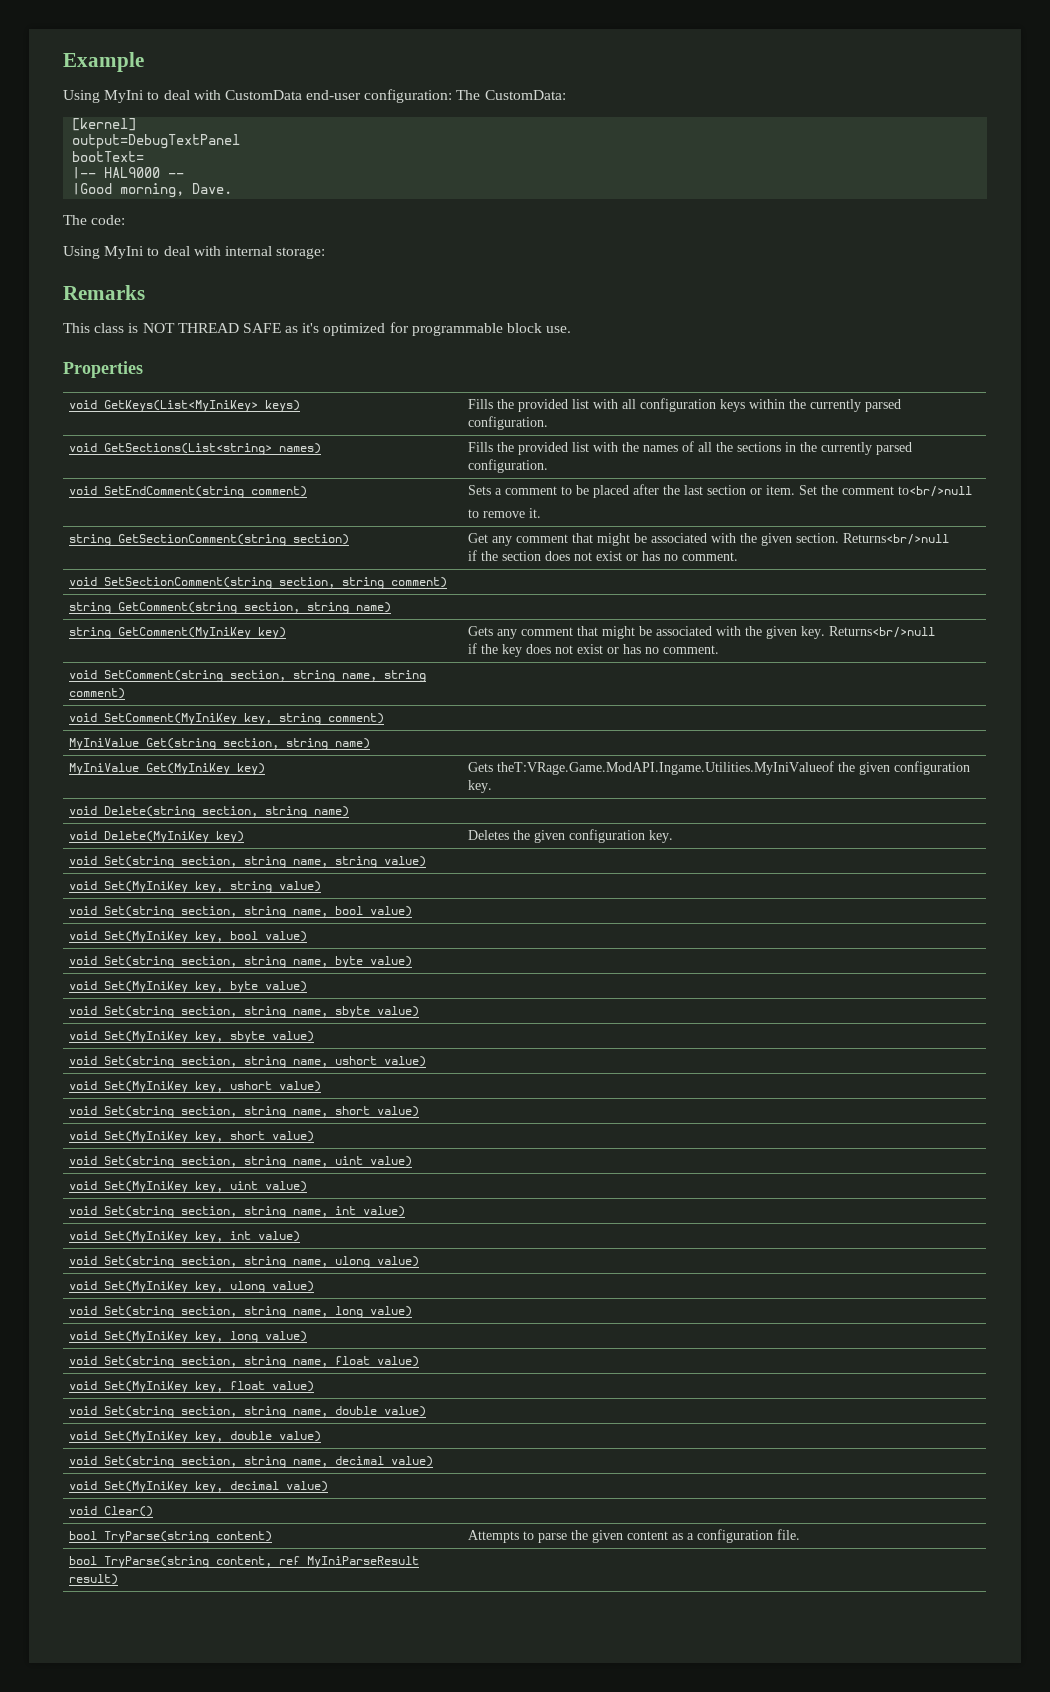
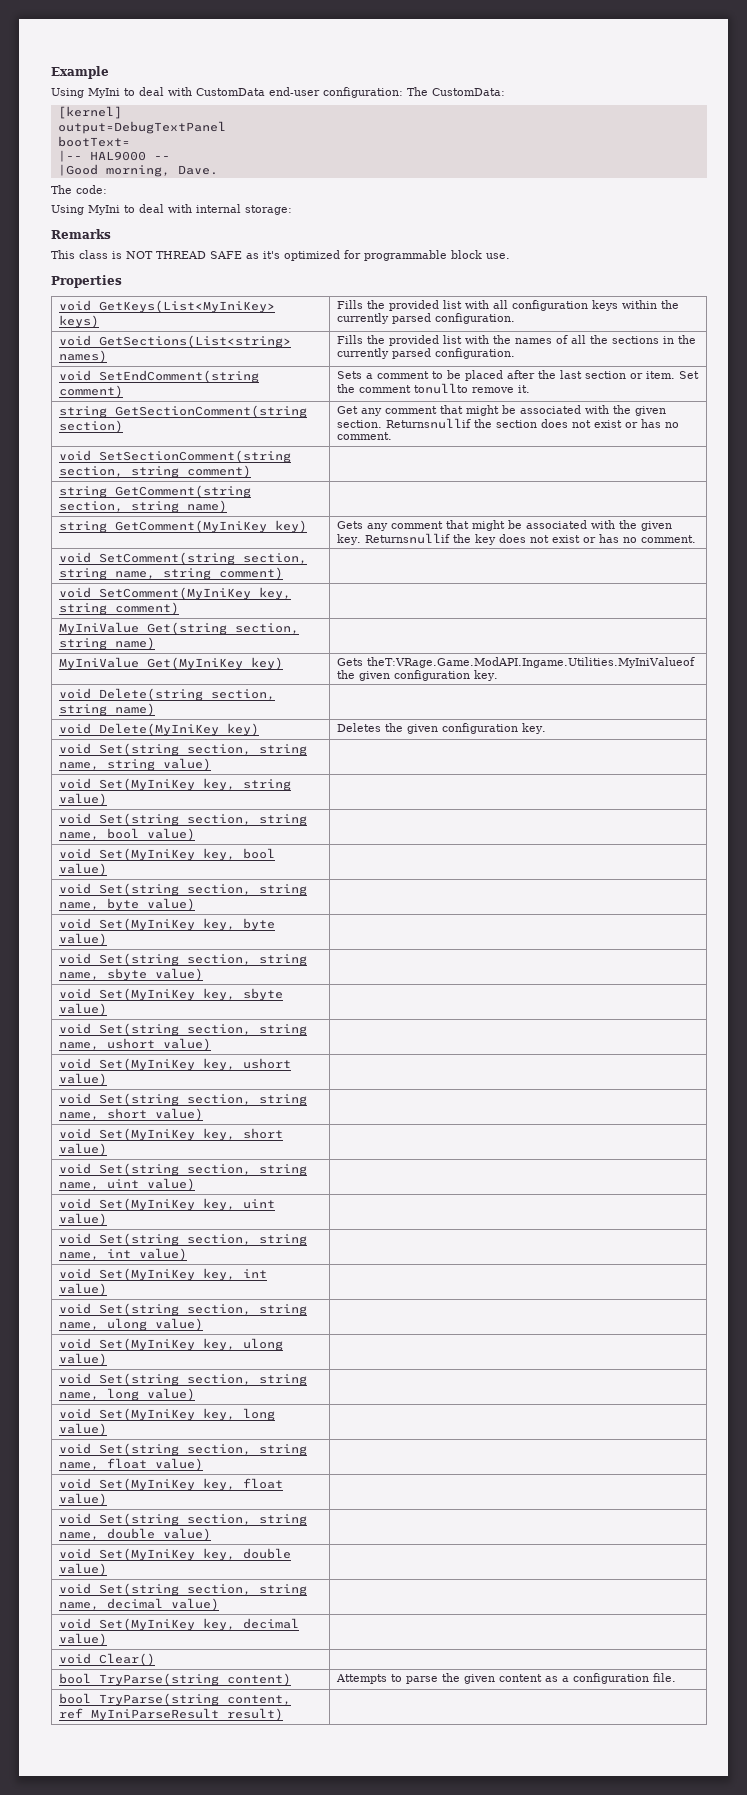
[898,486,973,497] [468,509,480,518] to<br/>null // to -> [413,383,468,394] tonullto
[843,533,950,545] [468,550,478,561] Returns<br/>null // if -> [385,418,471,429] Returnsnullif
[829,626,936,638] [468,643,478,654] Returns<br/>null // if -> [364,533,450,544] Returnsnullif

